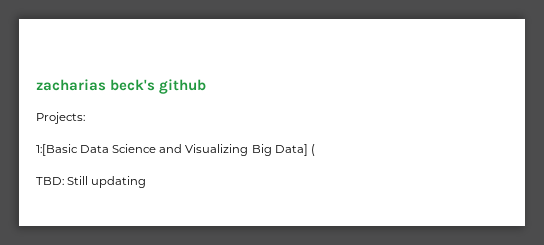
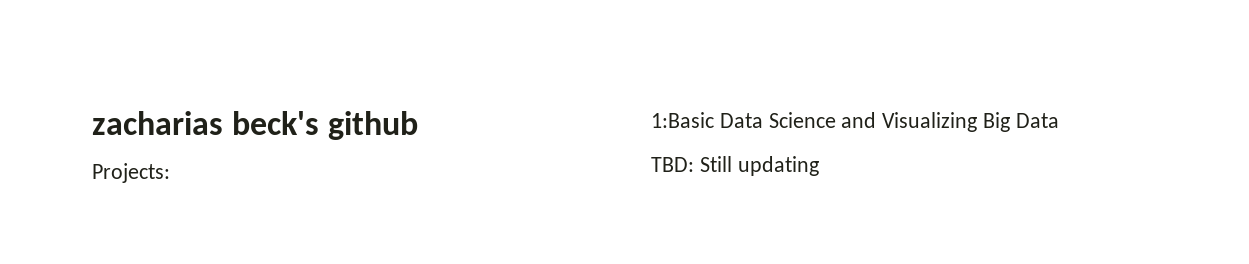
[36,144,78,156] 1:[Basic -> [651,112,714,128] 1:Basic
[274,144,315,156] Data] ( -> [1015,113,1059,128] Data

